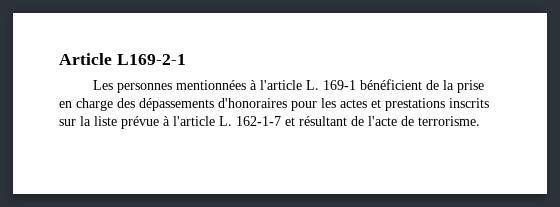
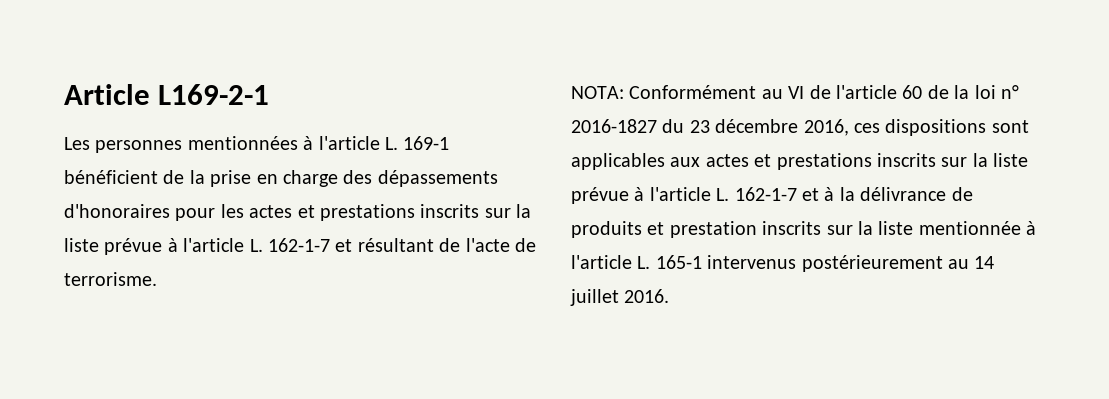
(480, 121) none -> [571,85,1019,99] [571,119,1029,136] [571,153,1029,170] [571,187,973,204] [571,221,1037,238] [571,255,995,272] [570,289,670,306] // NOTA: Conformément au VI de l'article 60 de la loi n° 2016-1827 du 23 décembre 2016, ces dispositions sont applicables aux actes et prestations inscrits sur la liste prévue à l'article L. 162-1-7 et à la délivrance de produits et prestation inscrits sur la liste mentionnée à l'article L. 165-1 intervenus postérieurement au 14 juillet 2016.

